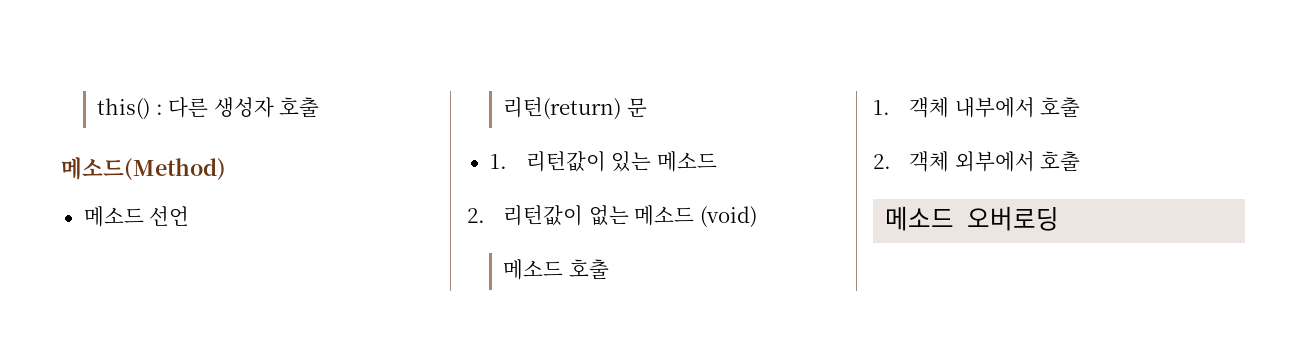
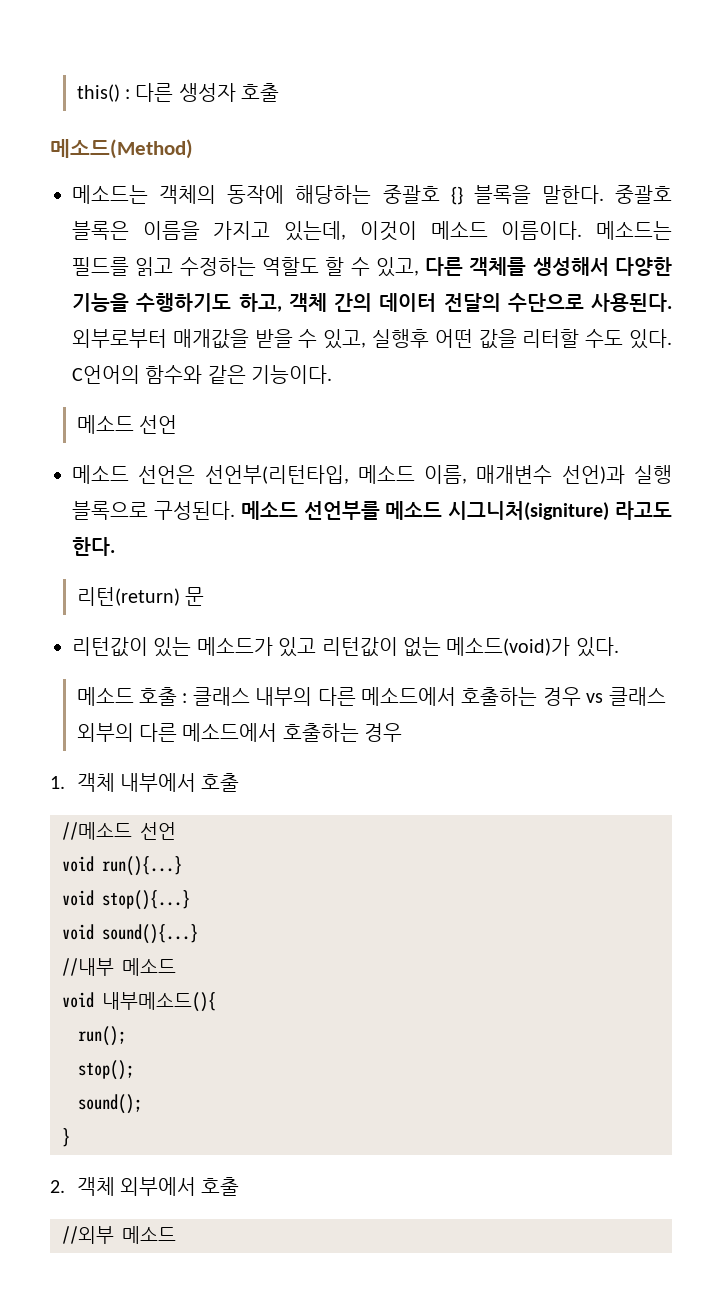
[83,206,190,227] 메소드 선언 -> [72,185,672,205] [72,221,672,241] [72,257,672,277] [72,293,672,312] [72,329,672,349] [72,365,333,384] [76,415,177,434] [72,465,672,484] [72,501,672,521] [72,537,115,556] 메소드는 객체의 동작에 해당하는 중괄호 {} 블록을 말한다. 중괄호 블록은 이름을 가지고 있는데, 이것이 메소드 이름이다. 메소드는 필드를 읽고 수정하는 역할도 할 수 있고, 다른 객체를 생성해서 다양한 기능을 수행하기도 하고, 객체 간의 데이터 전달의 수단으로 사용된다. 외부로부터 매개값을 받을 수 있고, 실행후 어떤 값을 리터할 수도 있다. C언어의 함수와 같은 기능이다. // 메소드 선언 // 메소드 선언은 선언부(리턴타입, 메소드 이름, 매개변수 선언)과 실행 블록으로 구성된다. 메소드 선언부를 메소드 시그니처(signiture) 라고도 한다.
[489,154,507,169] 1. -> (204, 596) none
[656,151,717,172] [467,205,757,228] [503,259,609,280] [873,97,1081,118] 메소드 // 2. 리턴값이 없는 메소드 (void) // 메소드 호출 // 1. 객체 내부에서 호출 -> [196,637,619,657] [76,687,666,706] [76,723,403,742] [50,773,240,792] [62,822,176,840] [62,856,182,876] [62,890,190,910] [62,924,198,944] [62,958,176,976] [62,992,216,1012] [78,1026,126,1046] [78,1060,134,1080] [78,1094,142,1114] [62,1128,70,1147] 메소드가 있고 리턴값이 없는 메소드(void)가 있다. // 메소드 호출 : 클래스 내부의 다른 메소드에서 호출하는 경우 vs 클래스 외부의 다른 메소드에서 호출하는 경우 // 1. 객체 내부에서 호출 // //메소드 선언 // void run(){...} // void stop(){...} // void sound(){...} // //내부 메소드 // void 내부메소드(){ // run(); // stop(); // sound(); // }
[885,206,1060,231] 메소드 오버로딩 -> [62,1226,176,1244] //외부 메소드

